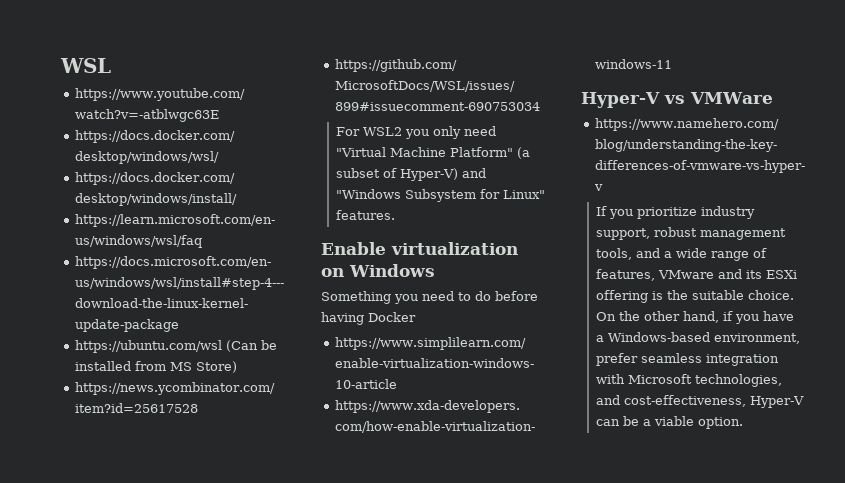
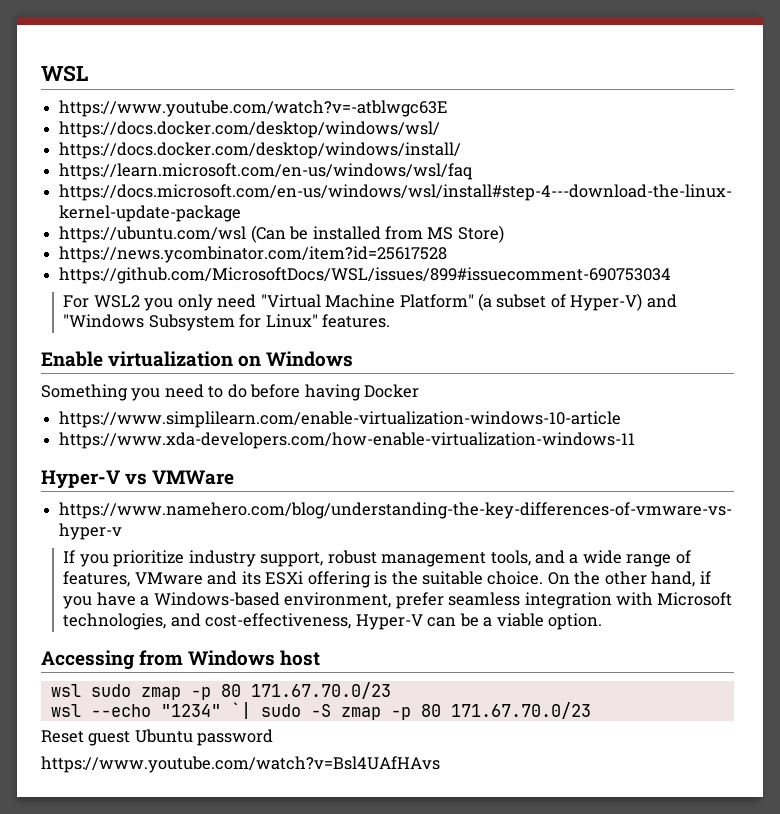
(744, 423) none -> [41,650,321,670] [50,682,391,700] [50,702,591,720] [41,729,274,746] [41,756,440,773] // Accessing from Windows host // wsl sudo zmap -p 80 171.67.70.0/23 // wsl --echo "1234" `| sudo -S zmap -p 80 171.67.70.0/23 // Reset guest Ubuntu password // https://www.youtube.com/watch?v=Bsl4UAfHAvs

